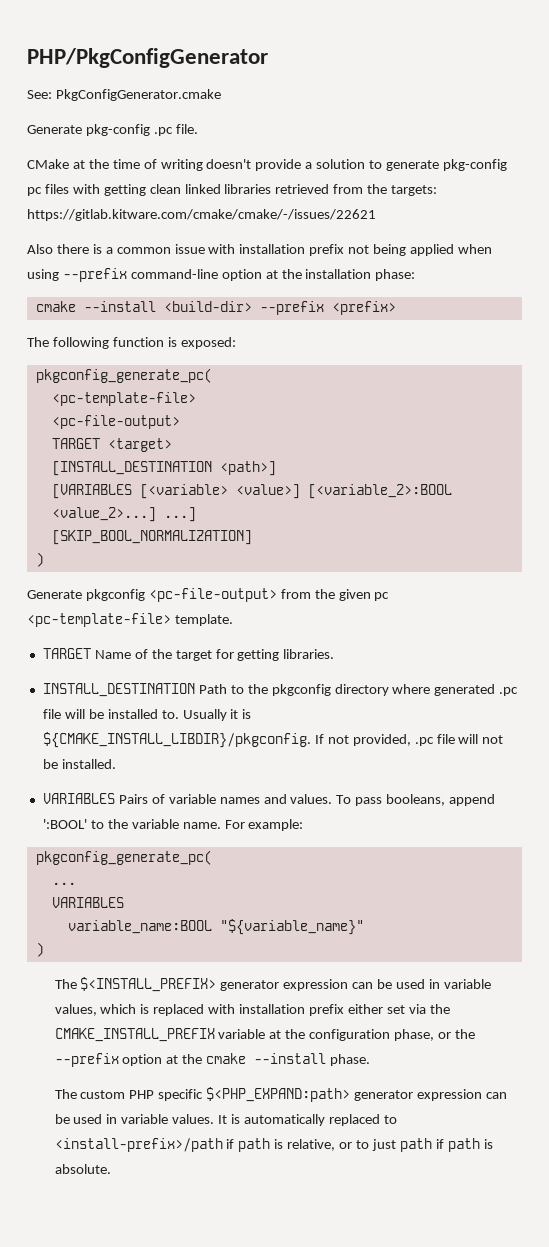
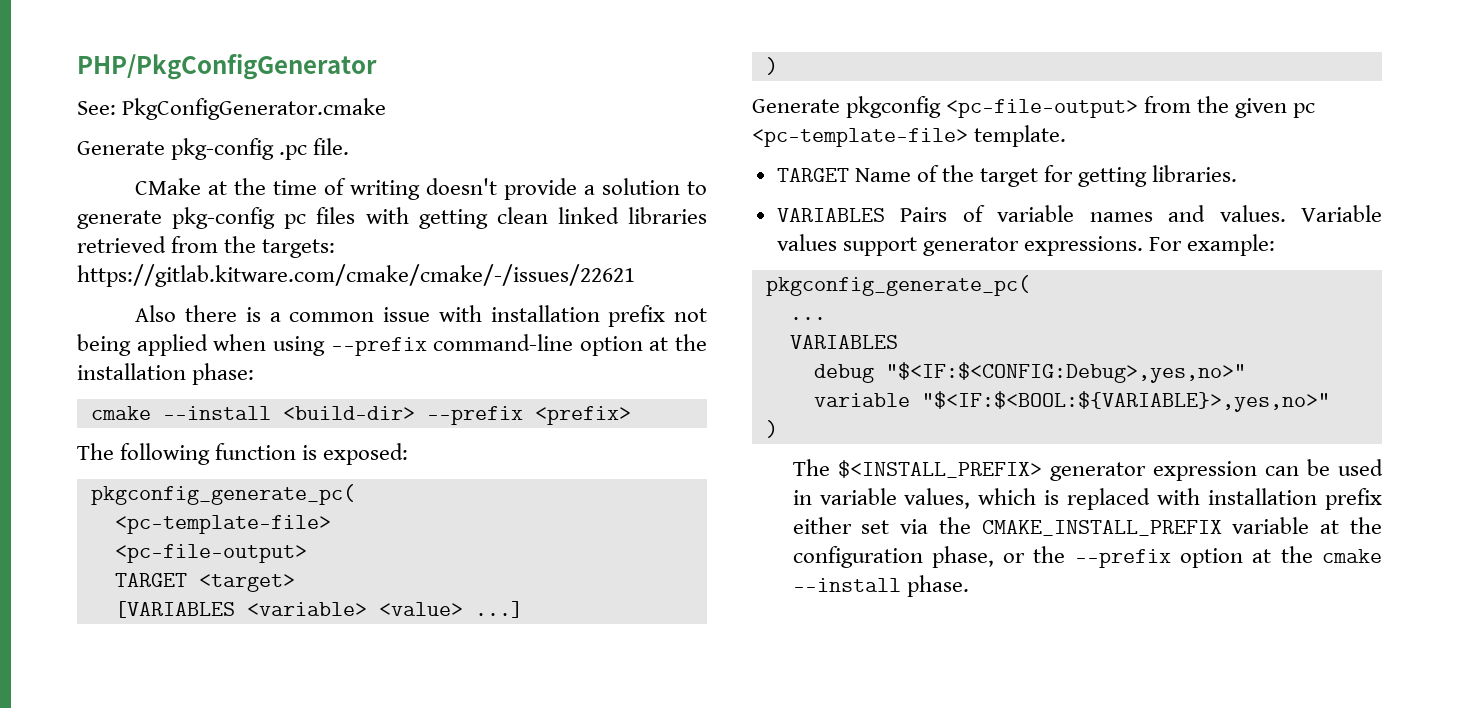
[51,461,276,476] // [INSTALL_DESTINATION <path>] -> (295, 583) none
[139,484,452,499] [51,507,156,522] [<variable> <value>] [<variable_2>:BOOL <value_2>...] -> [246,602,463,616] <variable> <value>
[51,530,252,545] // [SKIP_BOOL_NORMALIZATION] -> (523, 609) none
[42,683,519,697] [42,709,252,721] [42,732,504,748] [42,759,116,769] // INSTALL_DESTINATION Path to the pkgconfig directory where generated .pc file will be installed to. Usually it is ${CMAKE_INSTALL_LIBDIR}/pkgconfig. If not provided, .pc file will not be installed. -> (1238, 173) none
[336,794,496,806] [42,819,221,829] To pass booleans, append ':BOOL' to the variable name. -> [1301,205,1382,222] [776,234,1143,256] Variable values support generator expressions.
[67,919,364,935] variable_name:BOOL "${variable_name}" -> [813,362,1246,383] [813,391,1330,412] debug "$<IF:$<CONFIG:Debug>,yes,no>" // variable "$<IF:$<BOOL:${VARIABLE}>,yes,no>"
[54,1087,507,1102] [54,1114,397,1126] [54,1138,493,1152] [54,1164,111,1174] // The custom PHP specific $<PHP_EXPAND:path> generator expression can be used in variable values. It is automatically replaced to <install-prefix>/path if path is relative, or to just path if path is absolute. -> (969, 586) none

